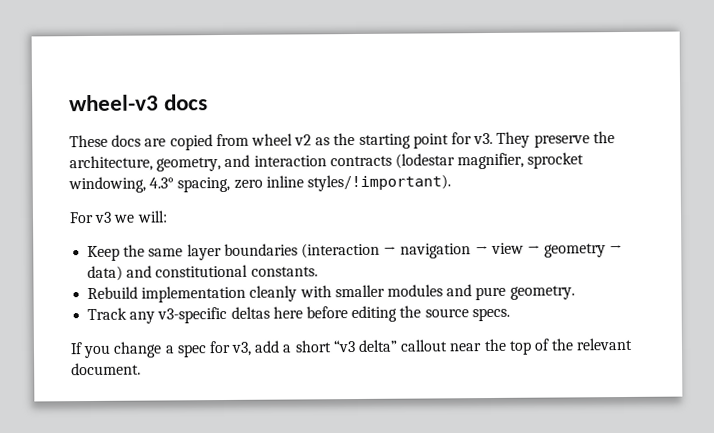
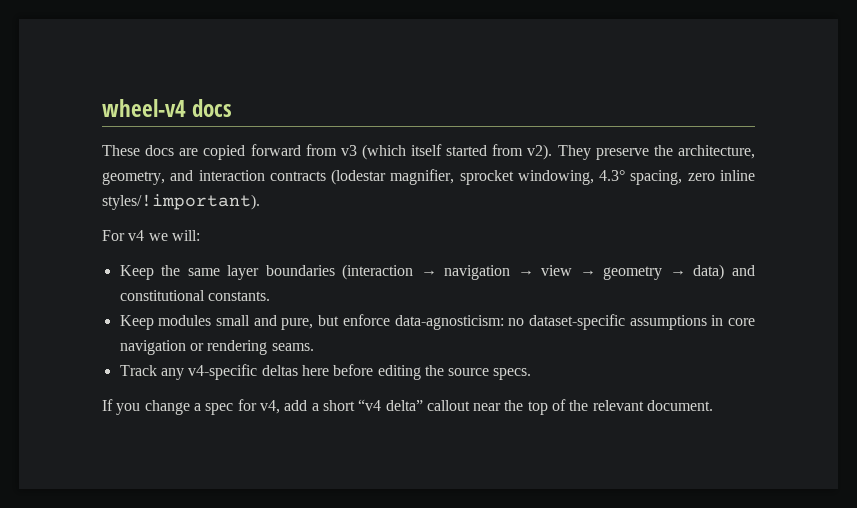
[69,94,159,112] wheel-v3 -> [102,99,186,117] wheel-v4
[215,132,494,149] from wheel v2 as the starting point for v3. -> [250,144,553,160] forward from v3 (which itself started from v2).
[94,211,113,223] v3 -> [128,230,145,241] v4
[87,284,575,303] Rebuild implementation cleanly with smaller modules and pure geometry. -> [119,314,755,330] [119,340,314,355] Keep modules small and pure, but enforce data-agnosticism: no dataset-specific assumptions in core navigation or rendering seams.
[157,306,228,324] v3-specific -> [188,364,258,380] v4-specific
[231,341,253,356] v3, -> [259,400,280,414] v4,
[332,340,356,353] “v3 -> [358,399,382,411] “v4

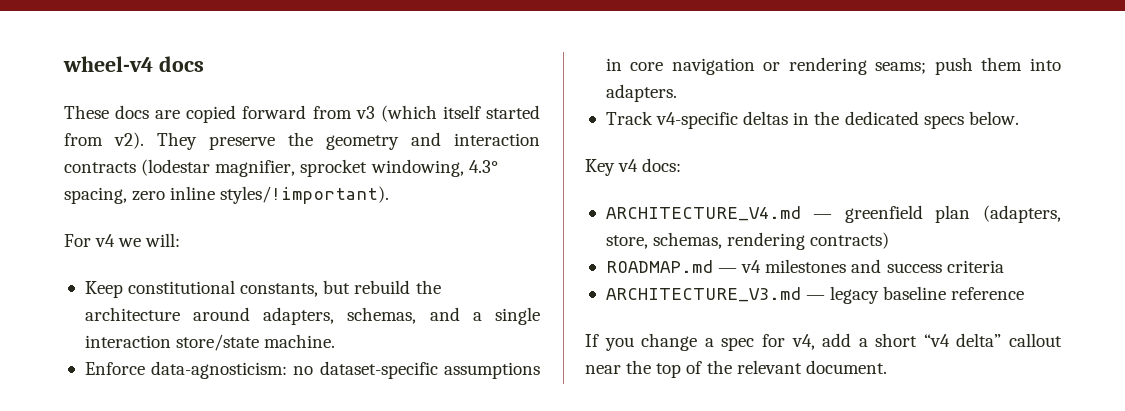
[678,145,755,159] [102,171,165,185] architecture, geometry, -> [326,135,399,150] geometry
[161,264,755,280] [119,290,270,301] [119,314,390,330] the same layer boundaries (interaction → navigation → view → geometry → data) and constitutional constants. // Keep modules small and pure, but enforce -> [128,280,441,297] [84,307,540,325] [84,334,336,351] [84,362,145,375] constitutional constants, but rebuild the architecture around adapters, schemas, and a single interaction store/state machine. // Enforce
[271,343,314,351] seams. -> [875,57,1061,75] [605,84,677,102] seams; push them into adapters.
[160,368,184,380] any -> (653, 118) none
[301,364,532,380] here before editing the source specs. -> [793,111,1019,129] [585,158,682,176] [605,205,1061,223] [605,232,890,250] [605,259,1004,273] [605,286,1025,304] in the dedicated specs below. // Key v4 docs: // ARCHITECTURE_V4.md — greenfield plan (adapters, store, schemas, rendering contracts) // ROADMAP.md — v4 milestones and success criteria // ARCHITECTURE_V3.md — legacy baseline reference

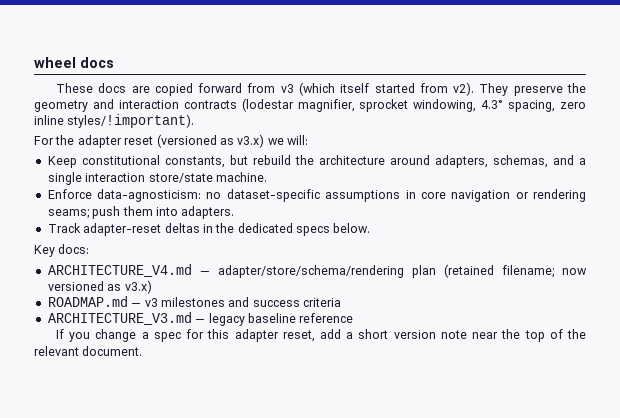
[63,56,153,72] wheel-v4 -> [34,57,76,68] wheel
[95,234,116,247] v4 -> [55,134,265,148] the adapter reset (versioned as v3.x)
[656,112,739,129] v4-specific -> [83,223,162,236] adapter-reset
[618,159,639,172] v4 -> (55, 251) none
[844,205,1061,223] [605,232,890,250] greenfield plan (adapters, store, schemas, rendering contracts) -> [217,264,587,278] [47,280,152,294] adapter/store/schema/rendering plan (retained filename; now versioned as v3.x)
[741,260,762,273] v4 -> [144,298,158,307] v3
[791,333,1062,350] v4, add a short “v4 delta” callout -> [207,329,467,342] this adapter reset, add a short version note

